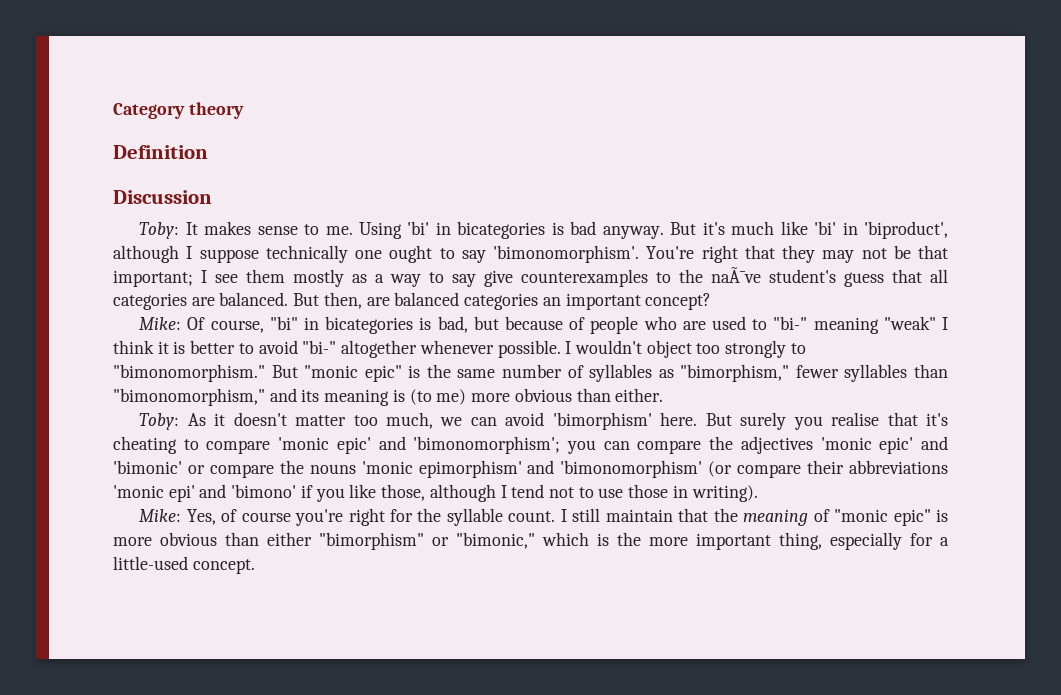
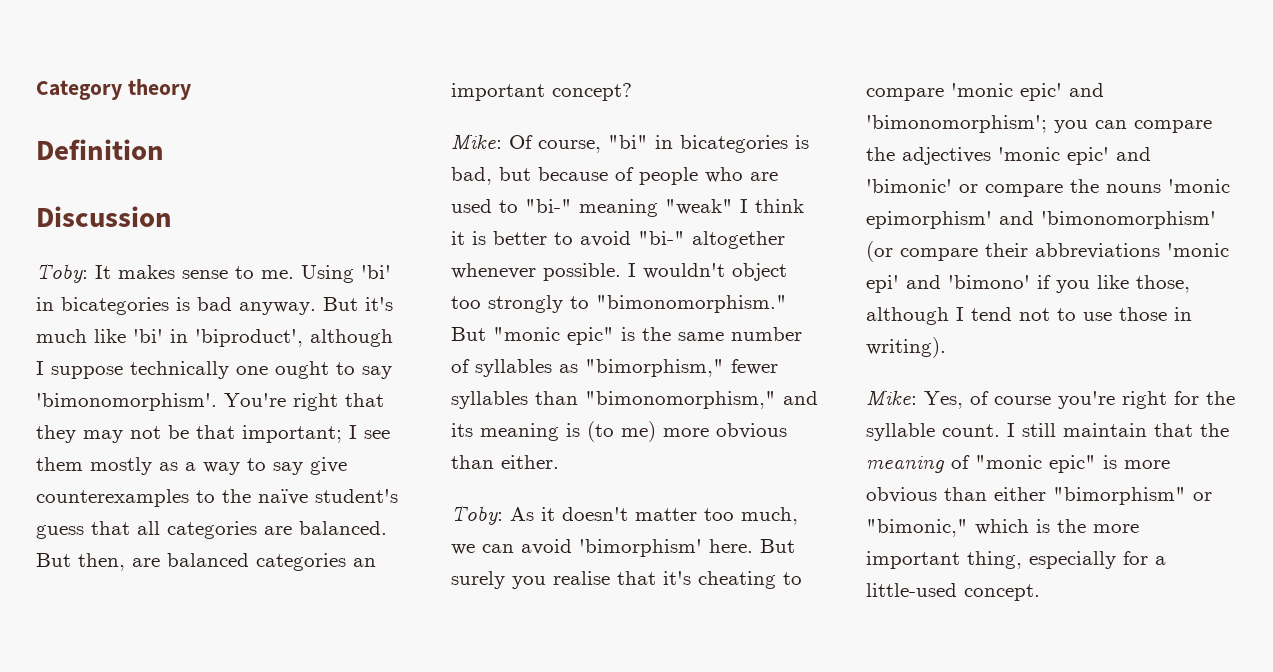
[711,267,761,283] naÃ¯ve -> [258,489,308,505] naïve

